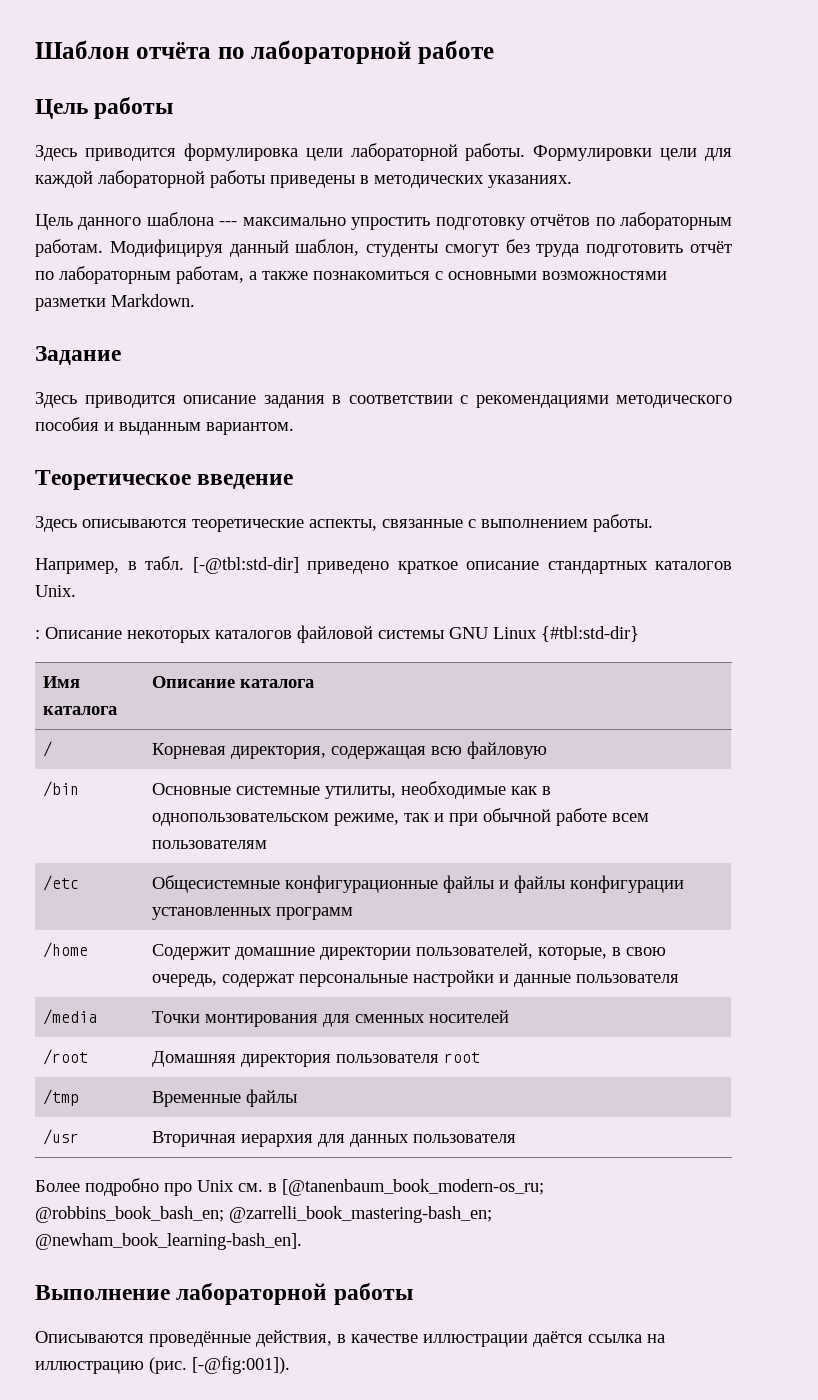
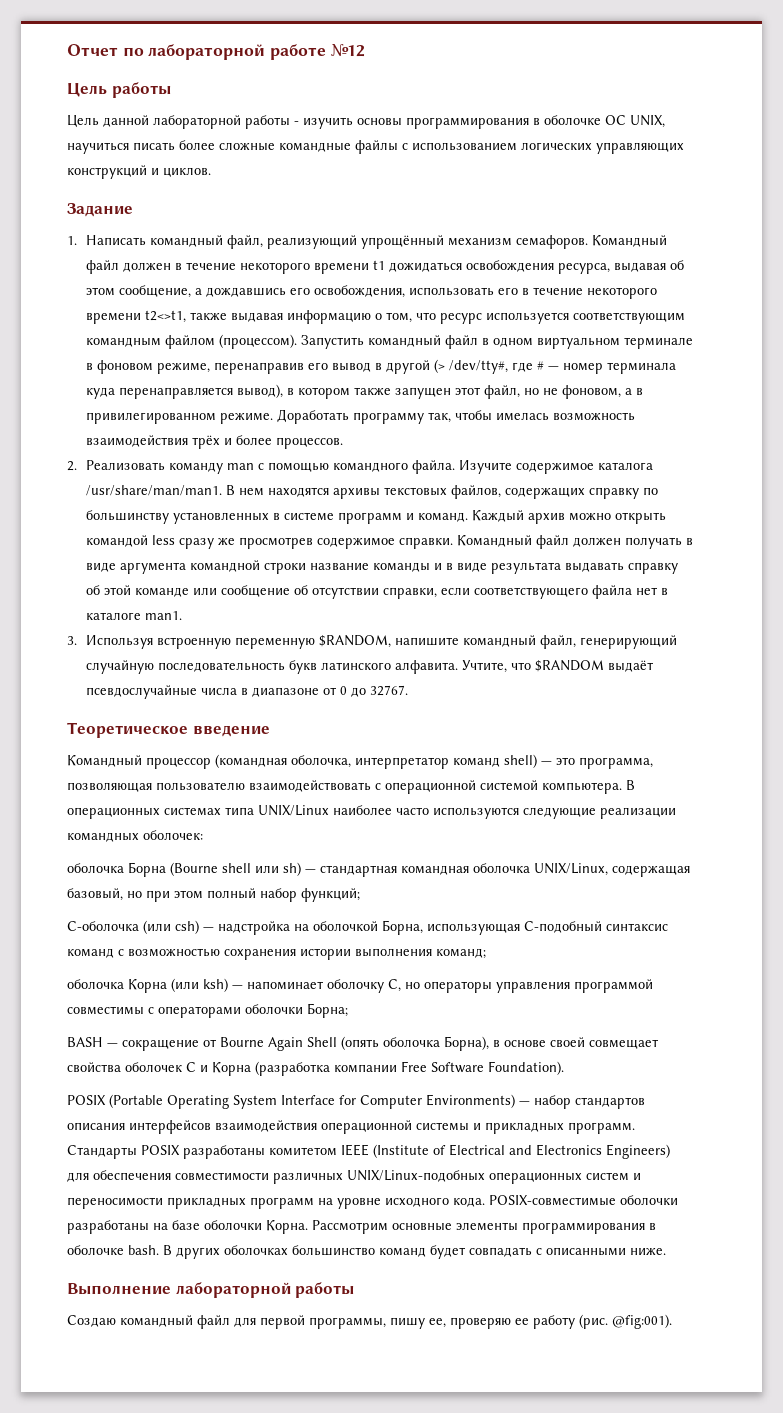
[35,40,211,59] Шаблон отчёта -> [67,44,118,56] Отчет
(494, 52) none -> [330,44,365,57] №12
[35,143,732,161] [35,170,572,188] [35,212,733,230] [35,239,732,257] [35,266,667,284] [35,294,195,311] [35,346,121,365] [35,392,732,408] [35,417,294,435] [35,470,294,490] [35,514,653,532] [35,556,732,574] [35,585,76,597] [35,625,639,643] [42,676,80,688] [42,706,117,715] [151,676,314,688] [42,741,52,757] [151,741,547,759] [42,781,79,797] [151,781,551,799] [151,808,649,826] [151,840,267,849] [42,875,79,891] [151,875,684,893] [151,907,353,920] [42,942,88,958] [151,943,666,960] [151,970,679,987] [42,1009,97,1025] [151,1010,509,1027] [42,1049,88,1065] [151,1051,480,1067] [42,1089,79,1106] [151,1089,297,1107] [42,1129,79,1145] [151,1131,516,1147] [35,1178,544,1196] [35,1206,492,1223] [35,1233,302,1250] [35,1283,413,1305] [35,1330,665,1347] [35,1356,290,1374] Здесь приводится формулировка цели лабораторной работы. Формулировки цели для каждой лабораторной работы приведены в методических указаниях. // Цель данного шаблона --- максимально упростить подготовку отчётов по лабораторным работам. Модифицируя данный шаблон, студенты смогут без труда подготовить отчёт по лабораторным работам, а также познакомиться с основными возможностями разметки Markdown. // Задание // Здесь приводится описание задания в соответствии с рекомендациями методического пособия и выданным вариантом. // Теоретическое введение // Здесь описываются теоретические аспекты, связанные с выполнением работы. // Например, в табл. [-@tbl:std-dir] приведено краткое описание стандартных каталогов Unix. // : Описание некоторых каталогов файловой системы GNU Linux {#tbl:std-dir} // Имя каталога | Описание каталога // / | Корневая директория, содержащая всю файловую // /bin | Основные системные утилиты, необходимые как в однопользовательском режиме, так и при обычной работе всем пользователям // /etc | Общесистемные конфигурационные файлы и файлы конфигурации установленных программ // /home | Содержит домашние директории пользователей, которые, в свою очередь, содержат персональные настройки и данные пользователя // /media | Точки монтирования для сменных носителей // /root | Домашняя директория пользователя root // /tmp | Временные файлы // /usr | Вторичная иерархия для данных пользователя // Более подробно про Unix см. в [@tanenbaum_book_modern-os_ru; @robbins_book_bash_en; @zarrelli_book_mastering-bash_en; @newham_book_learning-bash_en]. // Выполнение лабораторной работы // Описываются проведённые действия, в качестве иллюстрации даётся ссылка на иллюстрацию (рис. [-@fig:001]). -> [67,115,665,129] [67,140,684,154] [67,165,211,179] [67,203,133,217] [67,235,668,249] [86,260,685,274] [86,285,658,299] [86,310,686,324] [86,334,694,349] [86,359,677,374] [86,384,644,399] [86,409,636,424] [86,435,344,449] [67,460,654,474] [86,485,659,499] [86,510,667,524] [86,535,694,549] [86,560,679,574] [86,585,669,599] [86,611,183,620] [67,635,678,649] [86,660,654,674] [86,685,409,699] [67,722,270,738] [67,754,653,769] [67,780,635,794] [67,805,676,819] [67,830,203,842] [67,862,690,877] [67,888,360,902] [67,920,668,935] [67,948,486,960] [67,978,653,993] [67,1003,348,1018] [67,1036,658,1051] [67,1061,564,1076] [67,1094,645,1109] [67,1120,635,1134] [67,1144,670,1159] [67,1170,641,1184] [67,1195,678,1209] [67,1220,656,1234] [67,1245,666,1259] [67,1282,355,1298] [67,1314,672,1329] Цель данной лабораторной работы - изучить основы программирования в оболочке ОС UNIX, научиться писать более сложные командные файлы с использованием логических управляющих конструкций и циклов. // Задание // 1. Написать командный файл, реализующий упрощённый механизм семафоров. Командный файл должен в течение некоторого времени t1 дожидаться освобождения ресурса, выдавая об этом сообщение, а дождавшись его освобождения, использовать его в течение некоторого времени t2<>t1, также выдавая информацию о том, что ресурс используется соответствующим командным файлом (процессом). Запустить командный файл в одном виртуальном терминале в фоновом режиме, перенаправив его вывод в другой (> /dev/tty#, где # — номер терминала куда перенаправляется вывод), в котором также запущен этот файл, но не фоновом, а в привилегированном режиме. Доработать программу так, чтобы имелась возможность взаимодействия трёх и более процессов. // 2. Реализовать команду man с помощью командного файла. Изучите содержимое каталога /usr/share/man/man1. В нем находятся архивы текстовых файлов, содержащих справку по большинству установленных в системе программ и команд. Каждый архив можно открыть командой less сразу же просмотрев содержимое справки. Командный файл должен получать в виде аргумента командной строки название команды и в виде результата выдавать справку об этой команде или сообщение об отсутствии справки, если соответствующего файла нет в каталоге man1. // 3. Используя встроенную переменную $RANDOM, напишите командный файл, генерирующий случайную последовательность букв латинского алфавита. Учтите, что $RANDOM выдаёт псевдослучайные числа в диапазоне от 0 до 32767. // Теоретическое введение // Командный процессор (командная оболочка, интерпретатор команд shell) — это программа, позволяющая пользователю взаимодействовать с операционной системой компьютера. В операционных системах типа UNIX/Linux наиболее часто используются следующие реализации командных оболочек: // оболочка Борна (Bourne shell или sh) — стандартная командная оболочка UNIX/Linux, содержащая базовый, но при этом полный набор функций; // С-оболочка (или csh) — надстройка на оболочкой Борна, использующая С-подобный синтаксис команд с возможностью сохранения истории выполнения команд; // оболочка Корна (или ksh) — напоминает оболочку С, но операторы управления программой совместимы с операторами оболочки Борна; // BASH — сокращение от Bourne Again Shell (опять оболочка Борна), в основе своей совмещает свойства оболочек С и Корна (разработка компании Free Software Foundation). // POSIX (Portable Operating System Interface for Computer Environments) — набор стандартов описания интерфейсов взаимодействия операционной системы и прикладных программ. Стандарты POSIX разработаны комитетом IEEE (Institute of Electrical and Electronics Engineers) для обеспечения совместимости различных UNIX/Linux-подобных операционных систем и переносимости прикладных программ на уровне исходного кода. POSIX-совместимые оболочки разработаны на базе оболочки Корна. Рассмотрим основные элементы программирования в оболочке bash. В других оболочках большинство команд будет совпадать с описанными ниже. // Выполнение лабораторной работы // Создаю командный файл для первой программы, пишу ее, проверяю ее работу (рис. @fig:001).

